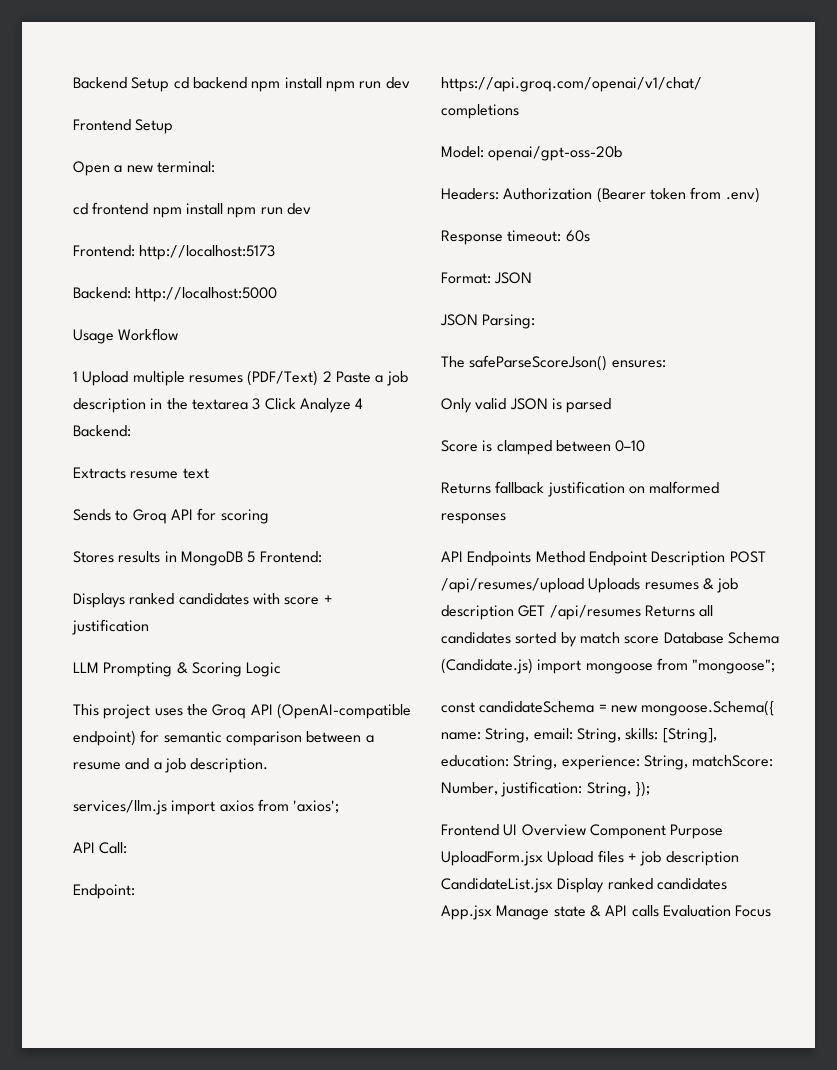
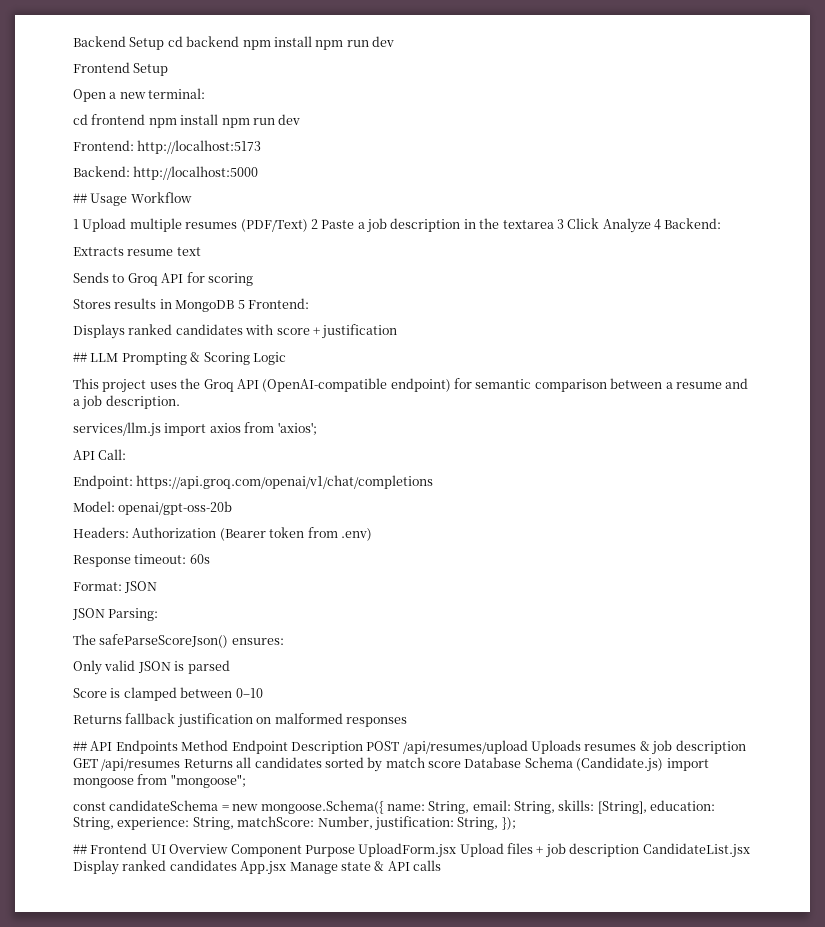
(278, 294) none -> [73,193,87,203] ##
(149, 627) none -> [73,352,87,362] ##
(506, 518) none -> [73,741,87,751] ##
(650, 789) none -> [73,844,87,854] ##
[662,905,772,917] Evaluation Focus -> (441, 865) none

